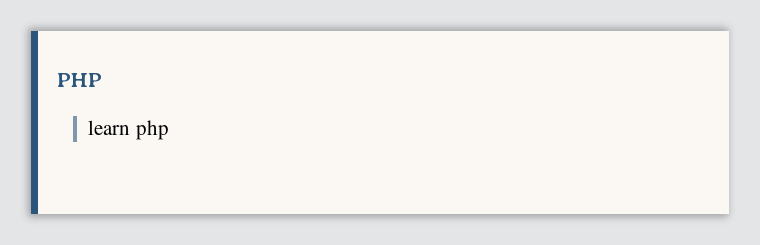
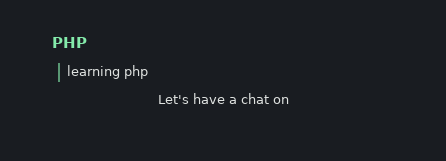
[88,120,131,135] learn -> [67,65,121,79] learning
(169, 130) none -> [157,93,289,104] // Let's have a chat on

